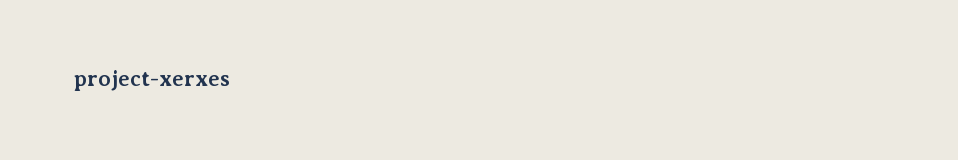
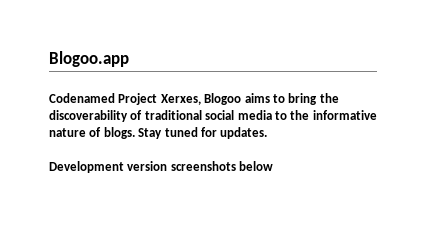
[74,70,230,91] project-xerxes -> [49,51,129,67] [49,93,339,105] [49,110,377,122] [49,127,268,139] [49,161,274,173] Blogoo.app // Codenamed Project Xerxes, Blogoo aims to bring the discoverability of traditional social media to the informative nature of blogs. Stay tuned for updates. // Development version screenshots below

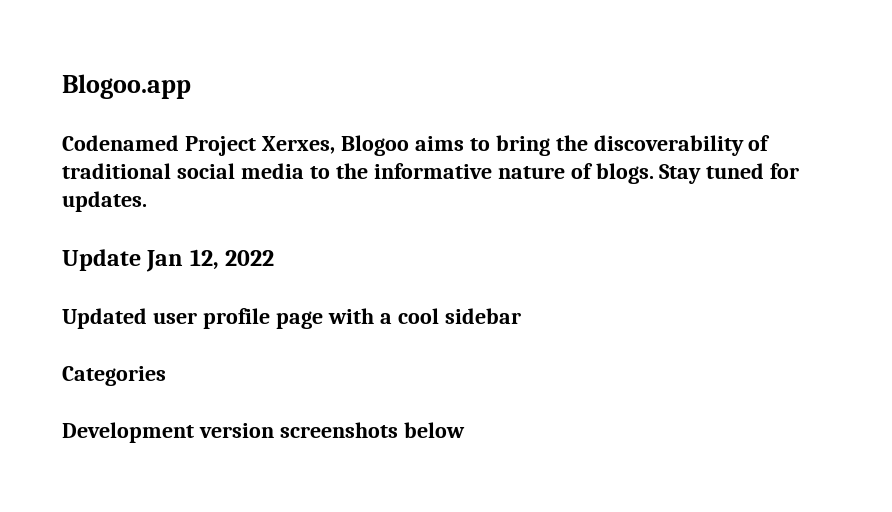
(268, 133) none -> [62,249,275,272] [62,308,521,329] [62,366,166,386] // Update Jan 12, 2022 // Updated user profile page with a cool sidebar // Categories

